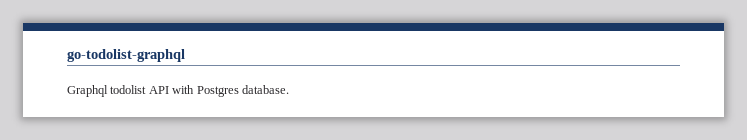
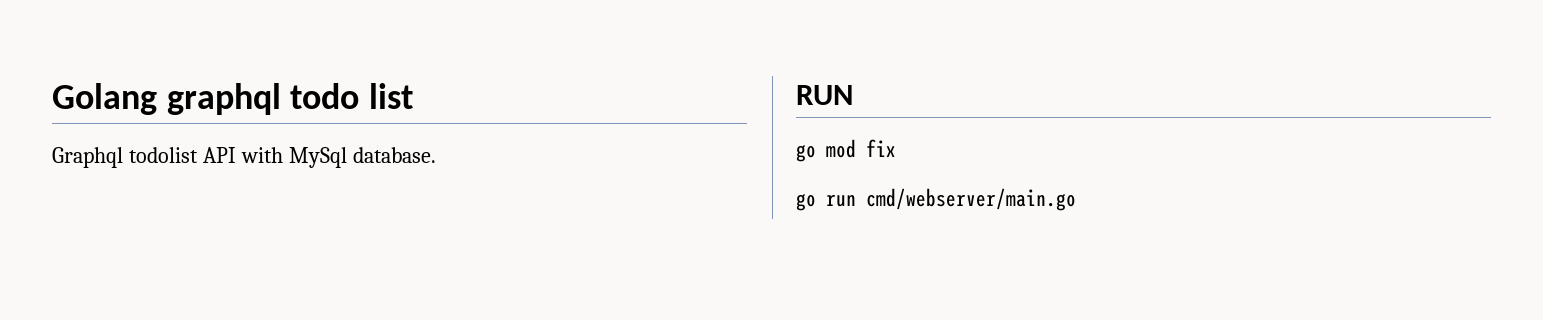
[67,49,185,62] go-todolist-graphql -> [52,83,414,115] Golang graphql todo list
[196,86,239,97] Postgres -> [288,147,347,168] MySql
(289, 89) none -> [796,85,853,105] [796,139,896,162] [796,188,1076,211] // RUN // go mod fix // go run cmd/webserver/main.go

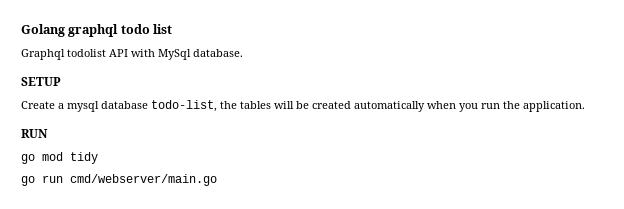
(436, 155) none -> [21,77,61,86] [21,100,585,112] // SETUP // Create a mysql database todo-list, the tables will be created automatically when you run the application.
[866,139,896,157] fix -> [70,152,98,164] tidy

